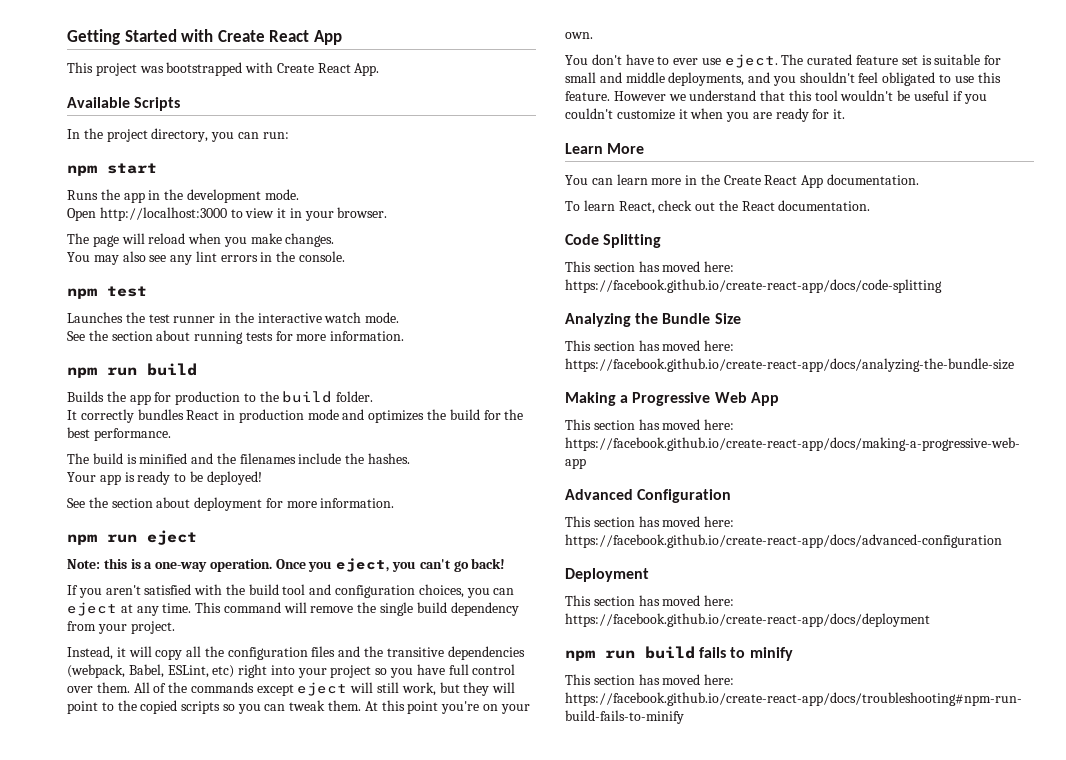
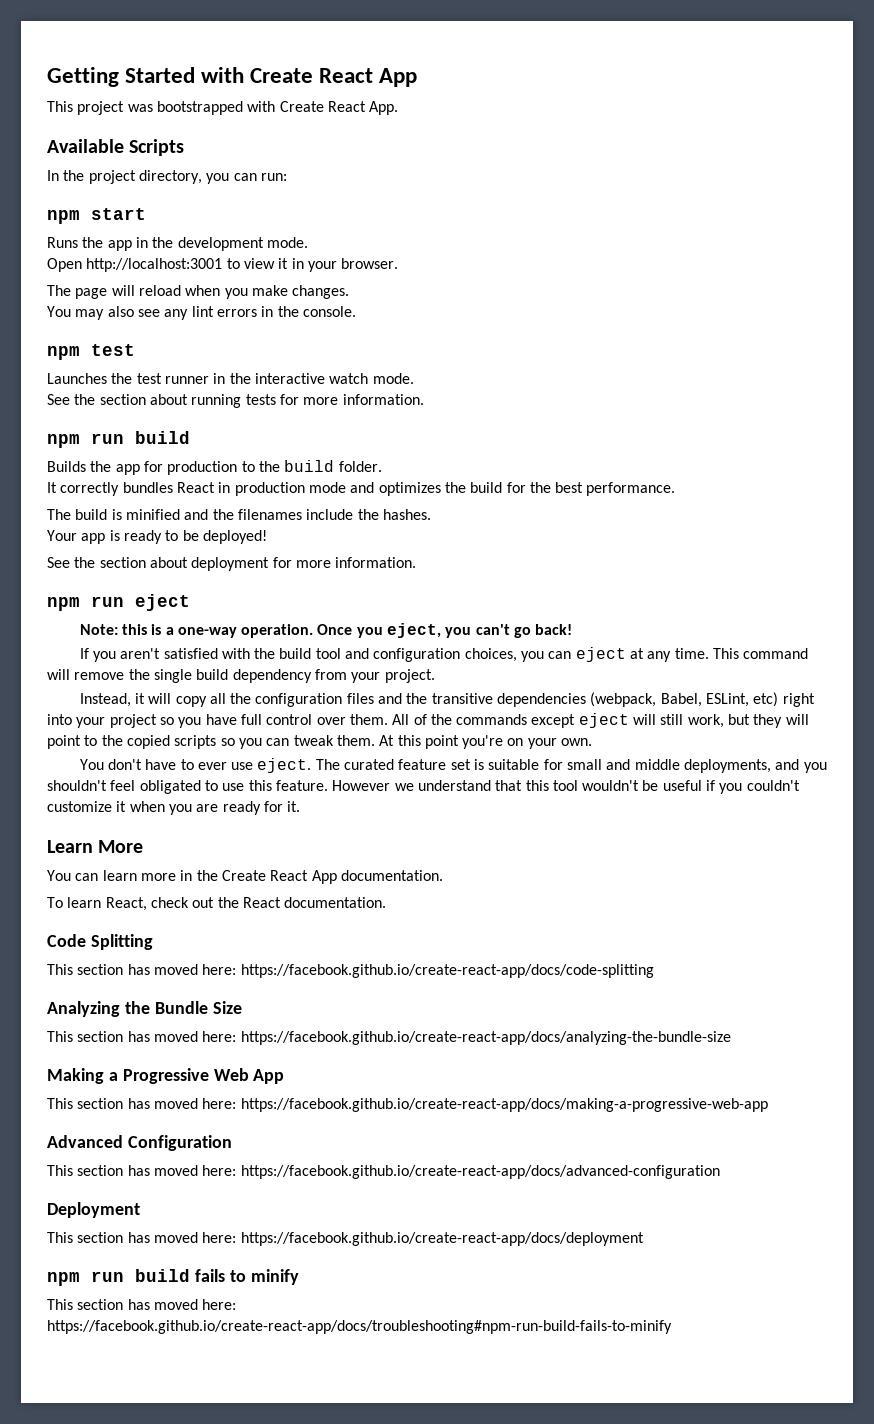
[99,207,227,221] http://localhost:3000 -> [86,258,223,272] http://localhost:3001

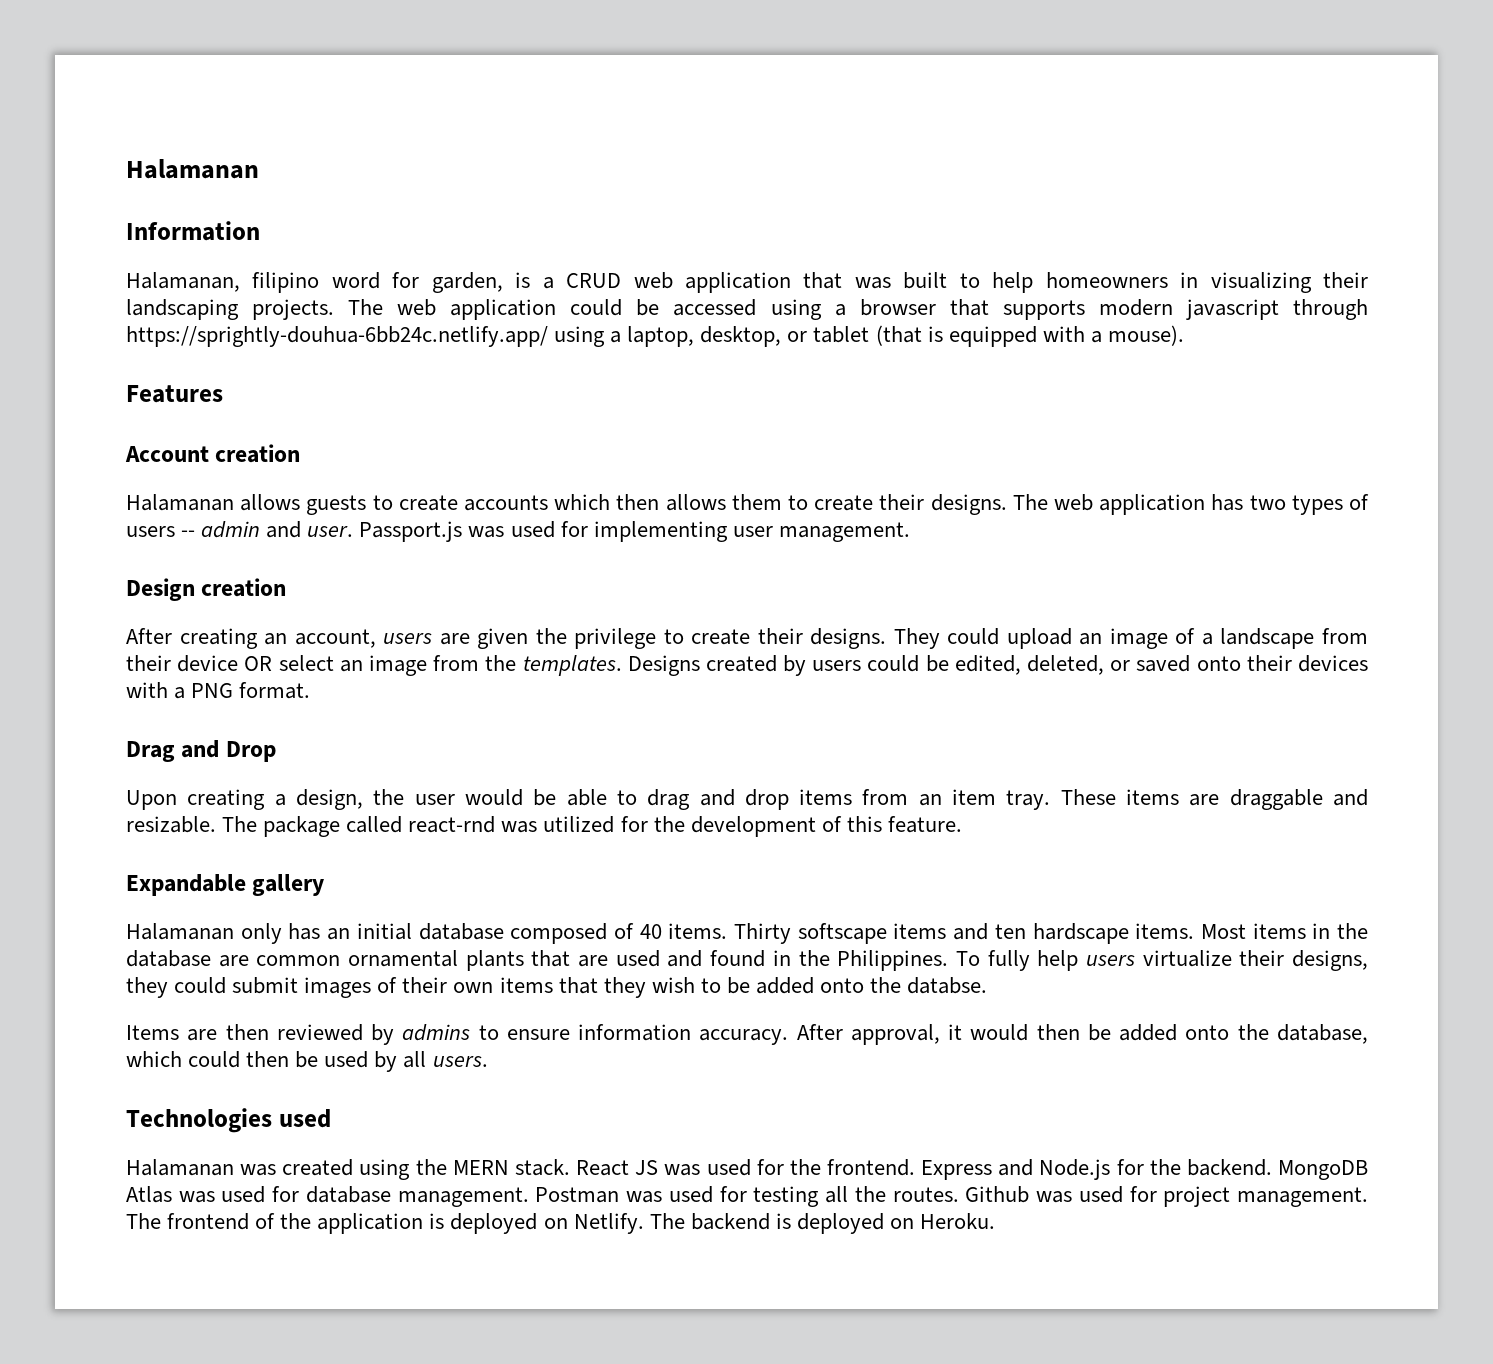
[47,67,418,87] [47,101,399,115] [47,139,185,156] [47,170,287,184] [47,208,146,224] [47,237,308,251] [47,258,399,272] [47,285,350,299] [47,306,356,320] [47,344,135,360] [47,373,414,384] [47,394,424,408] [47,431,190,448] [47,460,382,475] [47,482,676,496] [47,509,431,520] [47,530,267,544] [47,557,417,571] [47,594,190,611] [79,623,573,638] [79,647,809,662] [47,669,435,683] [79,692,815,707] [47,713,809,728] [47,735,593,749] [79,758,827,773] [47,780,800,794] [47,801,301,815] [47,840,144,853] [47,870,443,884] [47,897,387,911] [47,934,153,950] [47,964,654,978] [47,1001,242,1017] [47,1031,731,1045] [47,1068,285,1084] [47,1098,768,1112] [47,1135,232,1151] [47,1165,720,1179] [47,1202,140,1218] [47,1232,644,1246] [47,1269,299,1286] [47,1299,237,1310] [47,1320,672,1334] Getting Started with Create React App // This project was bootstrapped with Create React App. // Available Scripts // In the project directory, you can run: // npm start // Runs the app in the development mode. // Open http://localhost:3001 to view it in your browser. // The page will reload when you make changes. // You may also see any lint errors in the console. // npm test // Launches the test runner in the interactive watch mode. // See the section about running tests for more information. // npm run build // Builds the app for production to the build folder. // It correctly bundles React in production mode and optimizes the build for the best performance. // The build is minified and the filenames include the hashes. // Your app is ready to be deployed! // See the section about deployment for more information. // npm run eject // Note: this is a one-way operation. Once you eject, you can't go back! // If you aren't satisfied with the build tool and configuration choices, you can eject at any time. This command will remove the single build dependency from your project. // Instead, it will copy all the configuration files and the transitive dependencies (webpack, Babel, ESLint, etc) right into your project so you have full control over them. All of the commands except eject will still work, but they will point to the copied scripts so you can tweak them. At this point you're on your own. // You don't have to ever use eject. The curated feature set is suitable for small and middle deployments, and you shouldn't feel obligated to use this feature. However we understand that this tool wouldn't be useful if you couldn't customize it when you are ready for it. // Learn More // You can learn more in the Create React App documentation. // To learn React, check out the React documentation. // Code Splitting // This section has moved here: https://facebook.github.io/create-react-app/docs/code-splitting // Analyzing the Bundle Size // This section has moved here: https://facebook.github.io/create-react-app/docs/analyzing-the-bundle-size // Making a Progressive Web App // This section has moved here: https://facebook.github.io/create-react-app/docs/making-a-progressive-web-app // Advanced Configuration // This section has moved here: https://facebook.github.io/create-react-app/docs/advanced-configuration // Deployment // This section has moved here: https://facebook.github.io/create-react-app/docs/deployment // npm run build fails to minify // This section has moved here: https://facebook.github.io/create-react-app/docs/troubleshooting#npm-run-build-fails-to-minify -> [126,159,259,179] [126,221,260,241] [126,272,1368,293] [126,299,1369,320] [126,325,1184,347] [126,385,223,403] [125,444,301,463] [126,494,1370,515] [126,521,910,542] [126,578,287,601] [126,628,1369,649] [126,655,1368,676] [126,682,311,699] [126,740,276,762] [126,789,1368,810] [126,816,962,837] [126,874,325,896] [126,923,1369,944] [126,950,1369,971] [126,977,988,998] [126,1024,1369,1045] [126,1051,488,1072] [126,1108,331,1133] [126,1159,1368,1180] [126,1186,1368,1207] [126,1213,996,1234] Halamanan // Information // Halamanan, filipino word for garden, is a CRUD web application that was built to help homeowners in visualizing their landscaping projects. The web application could be accessed using a browser that supports modern javascript through https://sprightly-douhua-6bb24c.netlify.app/ using a laptop, desktop, or tablet (that is equipped with a mouse). // Features // Account creation // Halamanan allows guests to create accounts which then allows them to create their designs. The web application has two types of users -- admin and user. Passport.js was used for implementing user management. // Design creation // After creating an account, users are given the privilege to create their designs. They could upload an image of a landscape from their device OR select an image from the templates. Designs created by users could be edited, deleted, or saved onto their devices with a PNG format. // Drag and Drop // Upon creating a design, the user would be able to drag and drop items from an item tray. These items are draggable and resizable. The package called react-rnd was utilized for the development of this feature. // Expandable gallery // Halamanan only has an initial database composed of 40 items. Thirty softscape items and ten hardscape items. Most items in the database are common ornamental plants that are used and found in the Philippines. To fully help users virtualize their designs, they could submit images of their own items that they wish to be added onto the databse. // Items are then reviewed by admins to ensure information accuracy. After approval, it would then be added onto the database, which could then be used by all users. // Technologies used // Halamanan was created using the MERN stack. React JS was used for the frontend. Express and Node.js for the backend. MongoDB Atlas was used for database management. Postman was used for testing all the routes. Github was used for project management. The frontend of the application is deployed on Netlify. The backend is deployed on Heroku.

